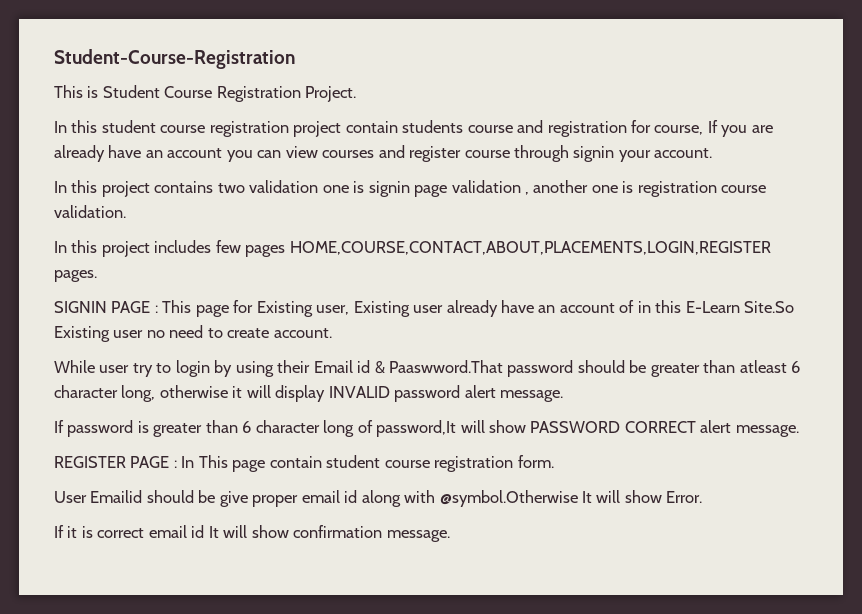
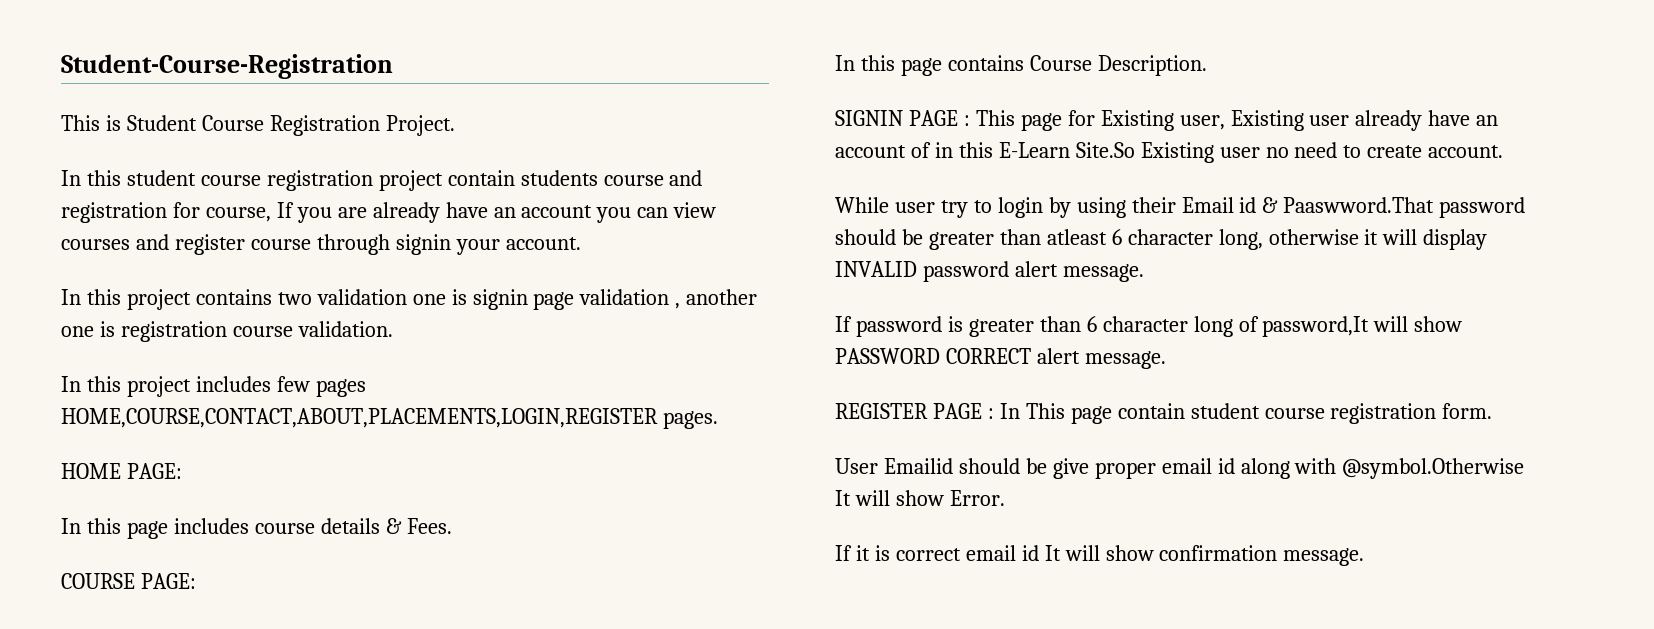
(97, 276) none -> [61,463,182,479] [61,518,452,539] [61,573,196,589] [835,55,1207,76] // HOME PAGE: // In this page includes course details & Fees. // COURSE PAGE: // In this page contains Course Description.

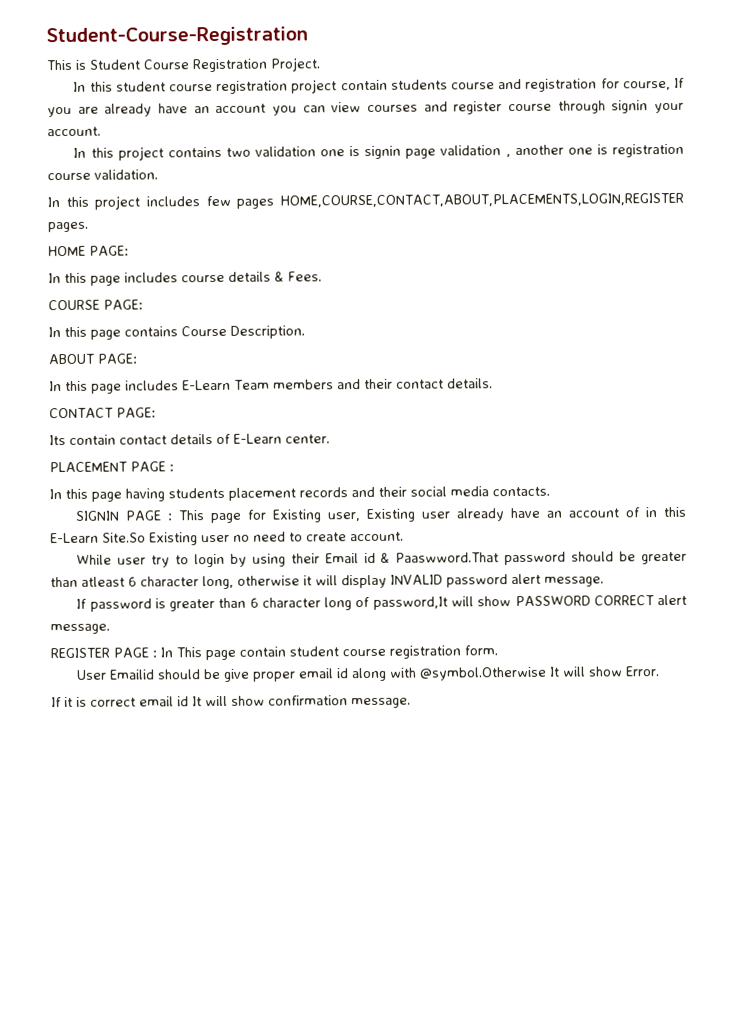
(1207, 65) none -> [48,353,137,365] [49,378,493,394] [49,407,156,419] [49,433,330,446] [49,461,174,473] [49,486,550,502] // ABOUT PAGE: // In this page includes E-Learn Team members and their contact details. // CONTACT PAGE: // Its contain contact details of E-Learn center. // PLACEMENT PAGE : // In this page having students placement records and their social media contacts.

